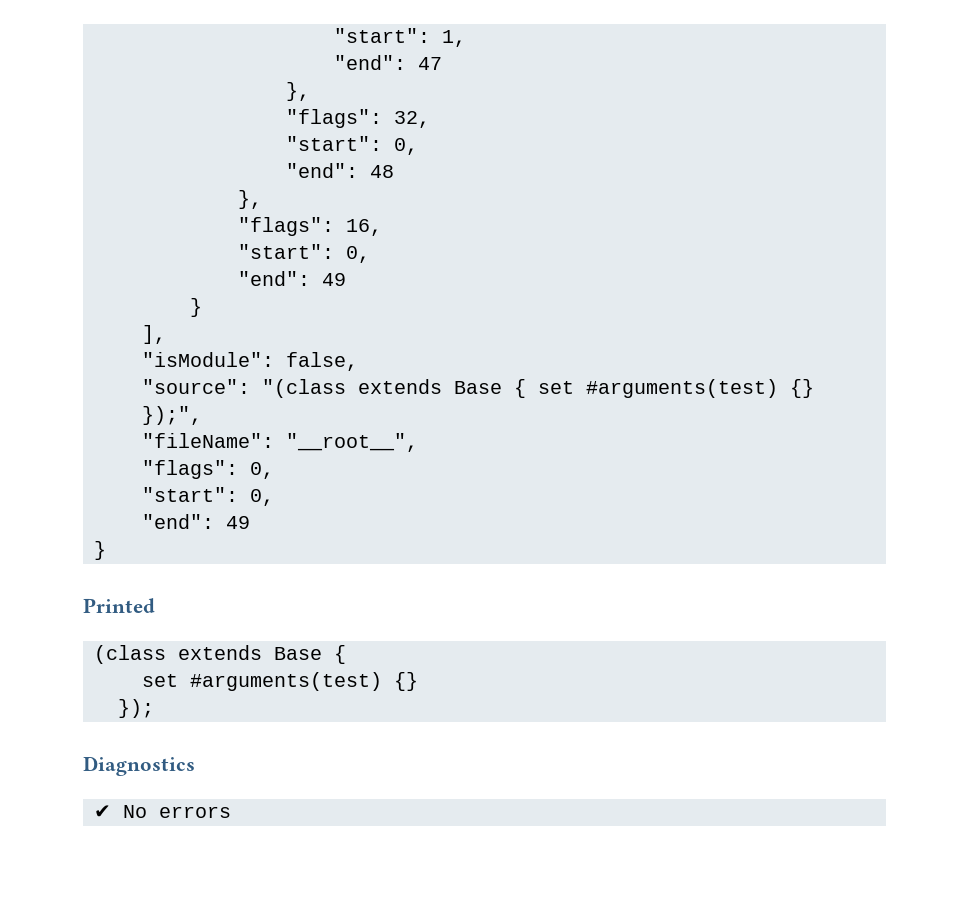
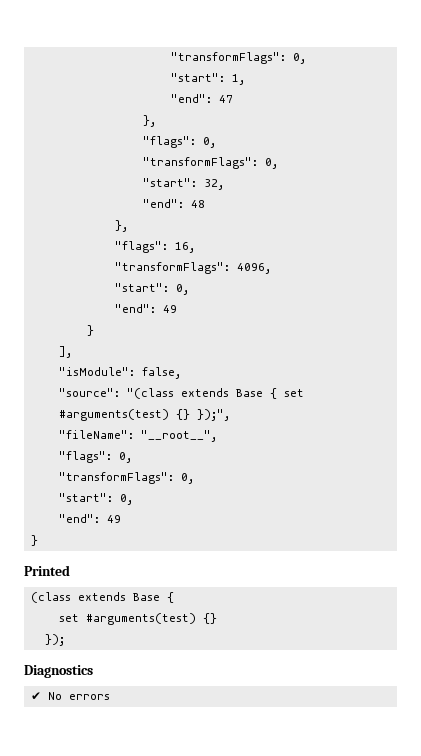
(334, 35) none -> [171,52,307,64] "transformFlags": 0, //
[394,111,431,128] [286,136,419,155] 32, // "start": 0, -> [203,137,217,148] [143,157,279,169] [143,178,225,190] 0, // "transformFlags": 0, // "start": 32,
(383, 227) none -> [115,262,272,274] // "transformFlags": 4096,
(275, 470) none -> [59,472,195,484] // "transformFlags": 0,

